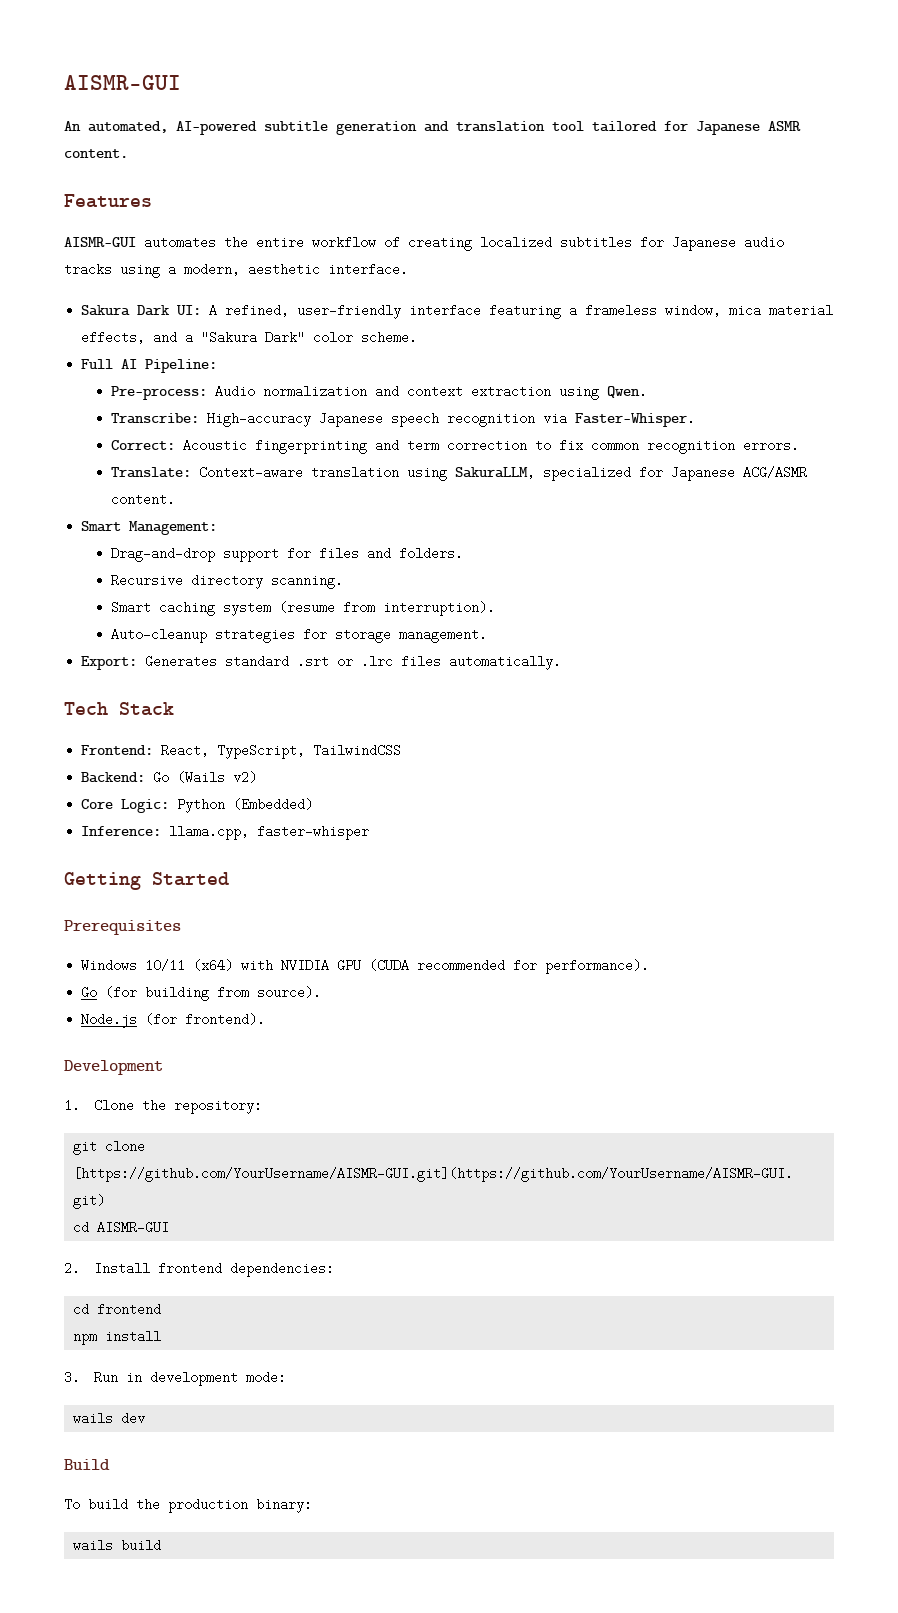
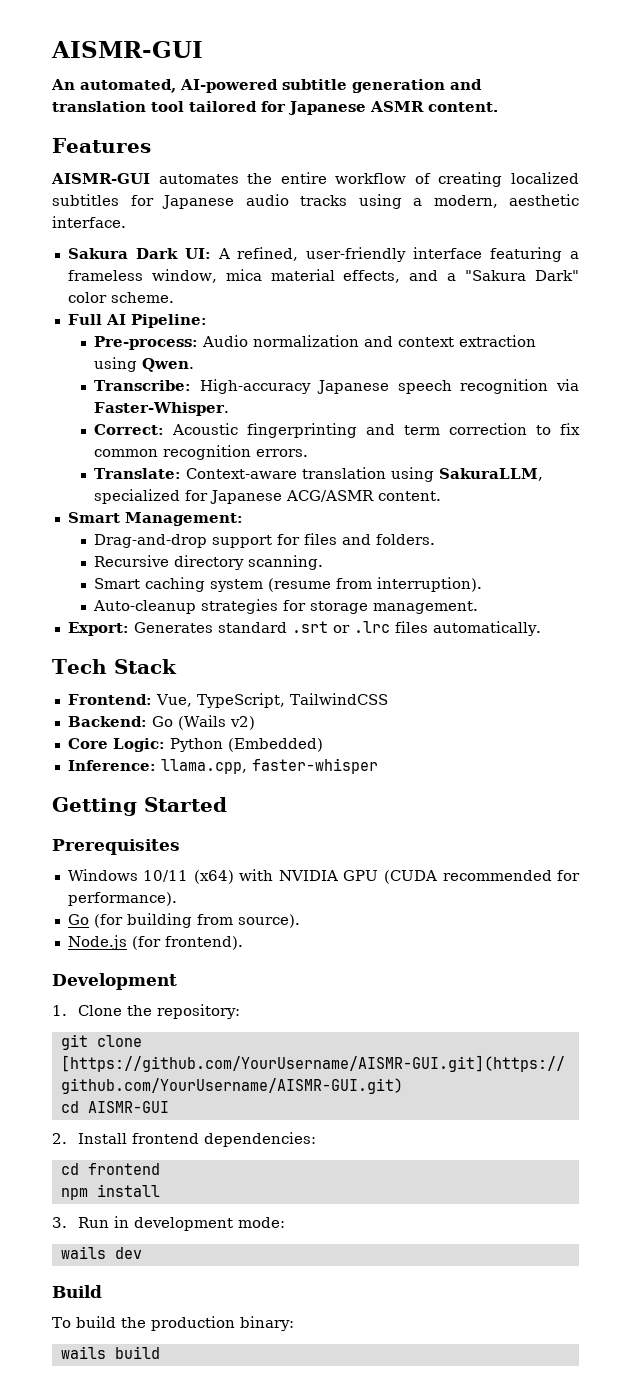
[161,744,210,757] React, -> [155,694,192,707] Vue,

